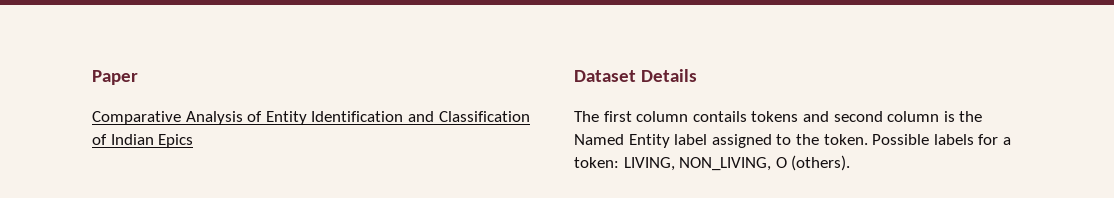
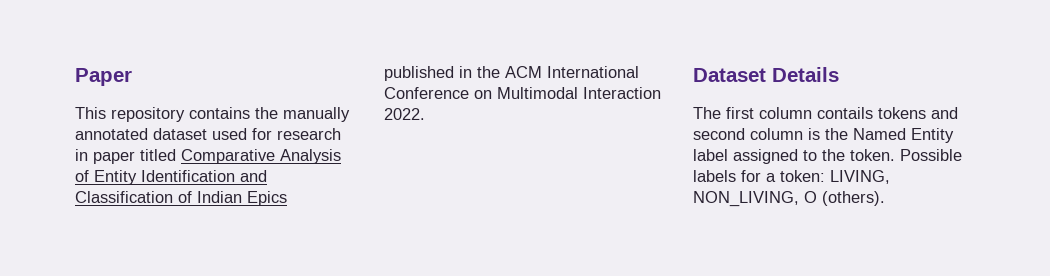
(138, 77) none -> [75,107,350,122] [75,128,341,140] [75,149,176,164] This repository contains the manually annotated dataset used for research in paper titled
(194, 141) none -> [384,66,639,81] [384,87,661,99] [384,108,425,120] published in the ACM International Conference on Multimodal Interaction 2022.

